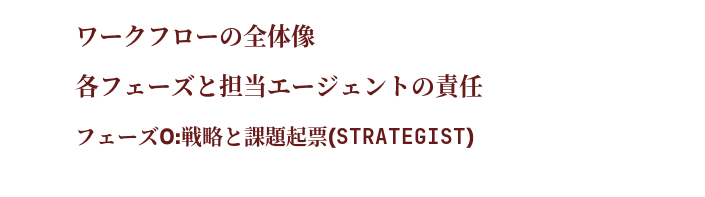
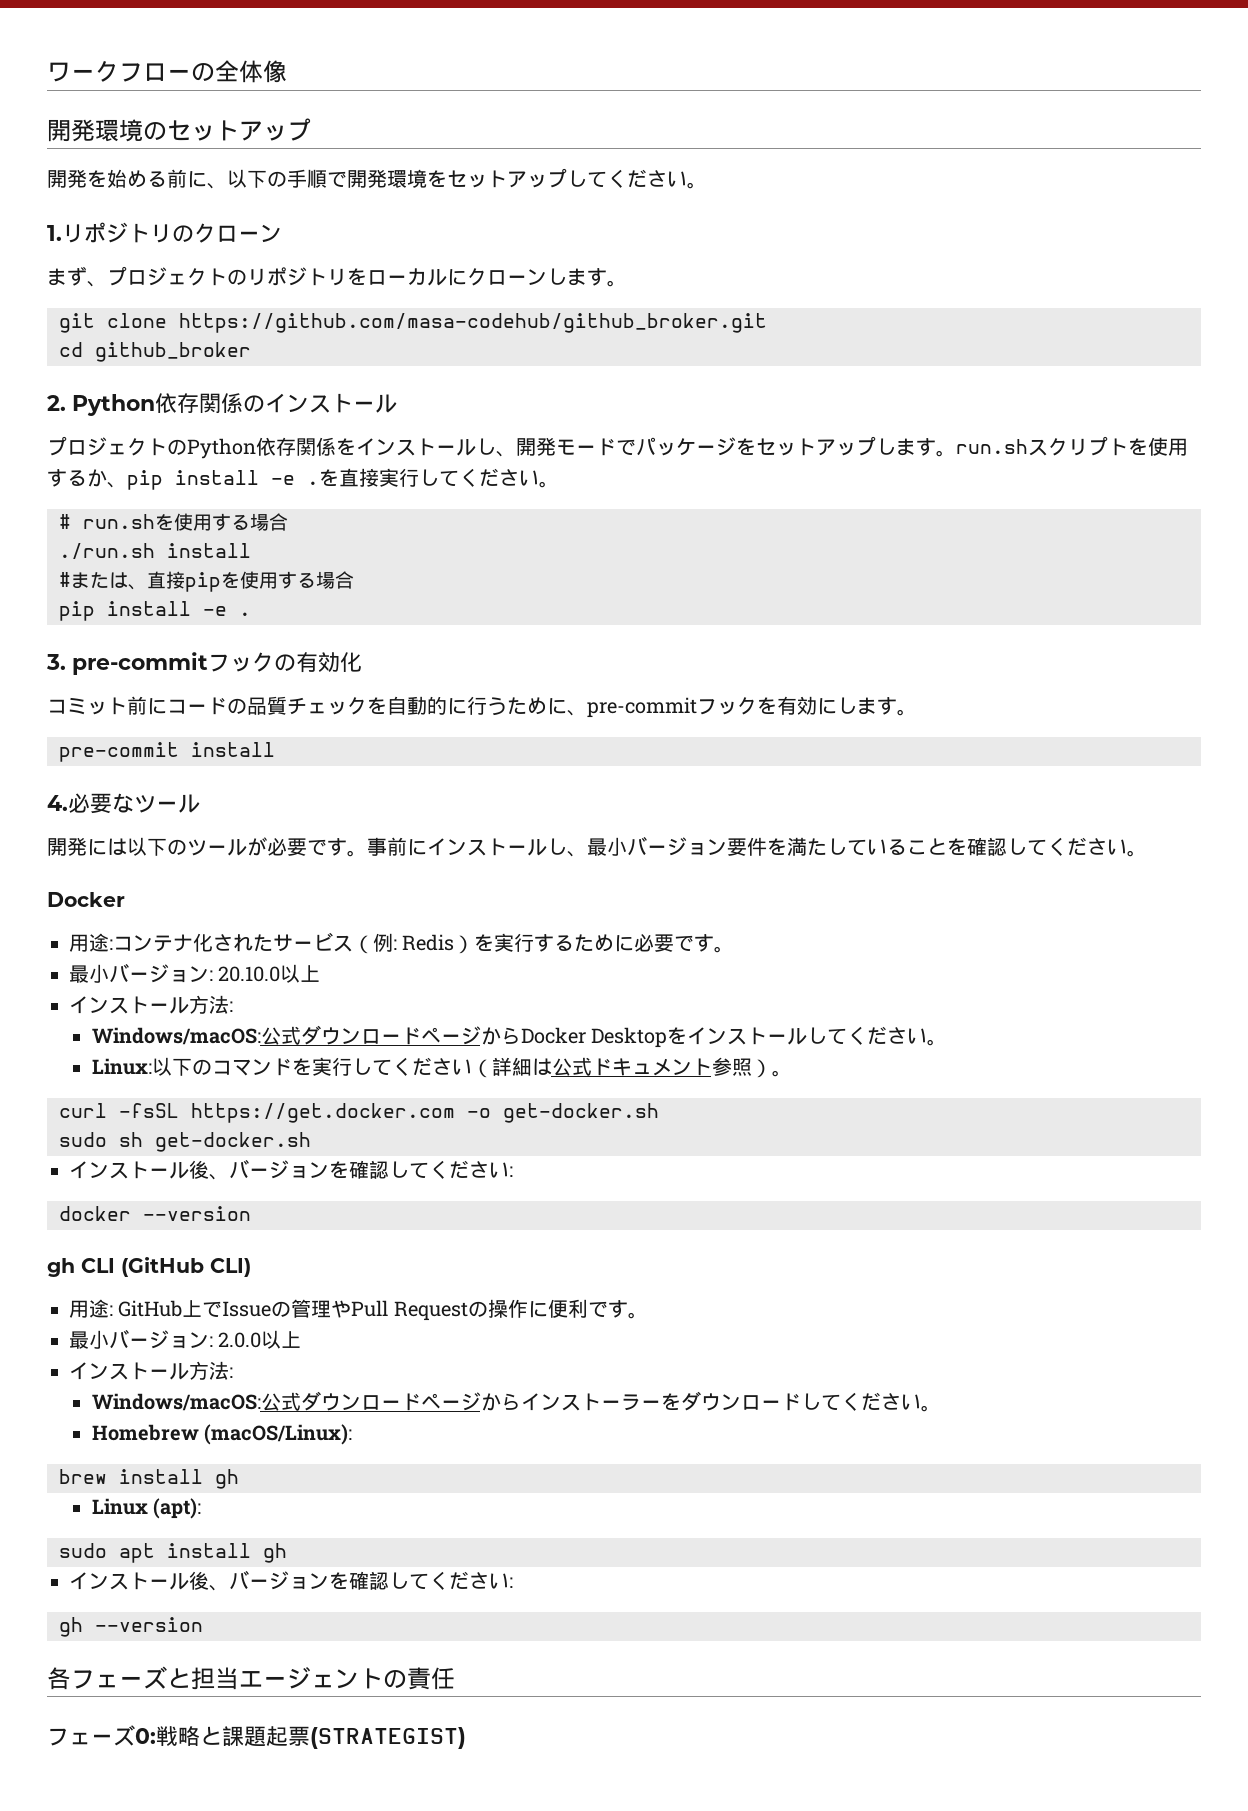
(315, 36) none -> [47,118,311,142] [47,168,707,189] [47,222,282,243] [47,266,627,287] [59,313,767,333] [59,342,251,362] [47,393,397,416] [47,436,1188,459] [47,468,559,490] [59,513,288,531] [59,543,251,559] [59,571,354,592] [59,601,251,621] [46,652,362,675] [47,696,917,718] [59,742,275,762] [47,793,200,814] [47,836,1147,857] [47,892,125,907] [69,932,735,954] [69,963,321,983] [69,995,233,1014] [91,1025,947,1048] [91,1057,792,1078] [59,1103,659,1123] [59,1132,311,1152] [69,1159,513,1180] [59,1206,251,1221] [47,1257,251,1277] [69,1299,648,1321] [69,1329,302,1349] [69,1361,233,1380] [91,1391,941,1412] [91,1424,352,1445] [59,1469,239,1489] [91,1498,201,1519] [59,1543,287,1563] [69,1570,513,1591] [59,1617,203,1637] // 開発環境のセットアップ // 開発を始める前に、以下の手順で開発環境をセットアップしてください。 // 1.リポジトリのクローン // まず、プロジェクトのリポジトリをローカルにクローンします。 // git clone https://github.com/masa-codehub/github_broker.git // cd github_broker // 2. Python依存関係のインストール // プロジェクトのPython依存関係をインストールし、開発モードでパッケージをセットアップします。run.shスクリプトを使用するか、pip install -e .を直接実行してください。 // # run.shを使用する場合 // ./run.sh install // #または、直接pipを使用する場合 // pip install -e . // 3. pre-commitフックの有効化 // コミット前にコードの品質チェックを自動的に行うために、pre-commitフックを有効にします。 // pre-commit install // 4.必要なツール // 開発には以下のツールが必要です。事前にインストールし、最小バージョン要件を満たしていることを確認してください。 // Docker // 用途:コンテナ化されたサービス（例: Redis）を実行するために必要です。 // 最小バージョン: 20.10.0以上 // インストール方法: // Windows/macOS:公式ダウンロードページからDocker Desktopをインストールしてください。 // Linux:以下のコマンドを実行してください（詳細は公式ドキュメント参照）。 // curl -fsSL https://get.docker.com -o get-docker.sh // sudo sh get-docker.sh // インストール後、バージョンを確認してください: // docker --version // gh CLI (GitHub CLI) // 用途: GitHub上でIssueの管理やPull Requestの操作に便利です。 // 最小バージョン: 2.0.0以上 // インストール方法: // Windows/macOS:公式ダウンロードページからインストーラーをダウンロードしてください。 // Homebrew (macOS/Linux): // brew install gh // Linux (apt): // sudo apt install gh // インストール後、バージョンを確認してください: // gh --version

